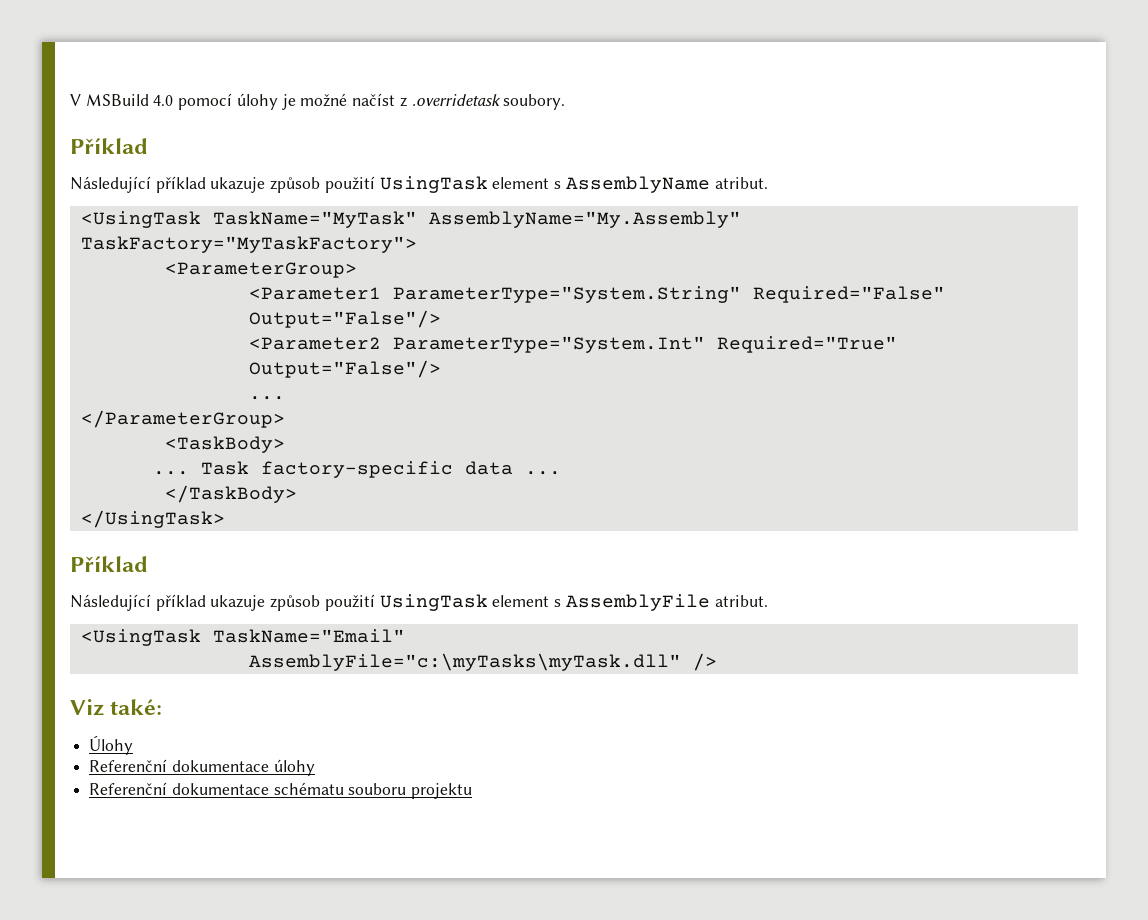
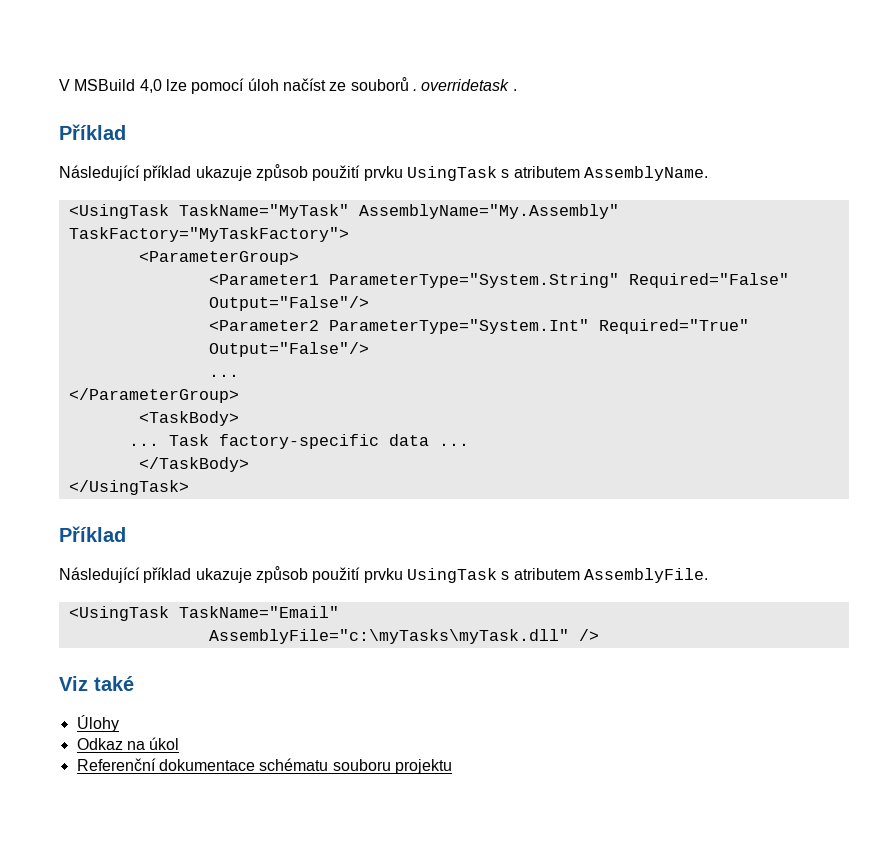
[153,93,566,110] [70,138,148,154] [70,176,768,193] 4.0 pomocí úlohy je možné načíst z .overridetask soubory. // Příklad // Následující příklad ukazuje způsob použití UsingTask element s AssemblyName atribut. -> [139,77,517,94] [59,124,126,140] [59,164,708,181] 4,0 lze pomocí úloh načíst ze souborů . overridetask . // Příklad // Následující příklad ukazuje způsob použití prvku UsingTask s atributem AssemblyName.
[379,594,768,611] UsingTask element s AssemblyFile atribut. -> [363,568,708,583] prvku UsingTask s atributem AssemblyFile.
[110,699,163,715] také: -> [94,676,134,691] také
[89,759,315,776] Referenční dokumentace úlohy -> [76,737,180,750] Odkaz na úkol

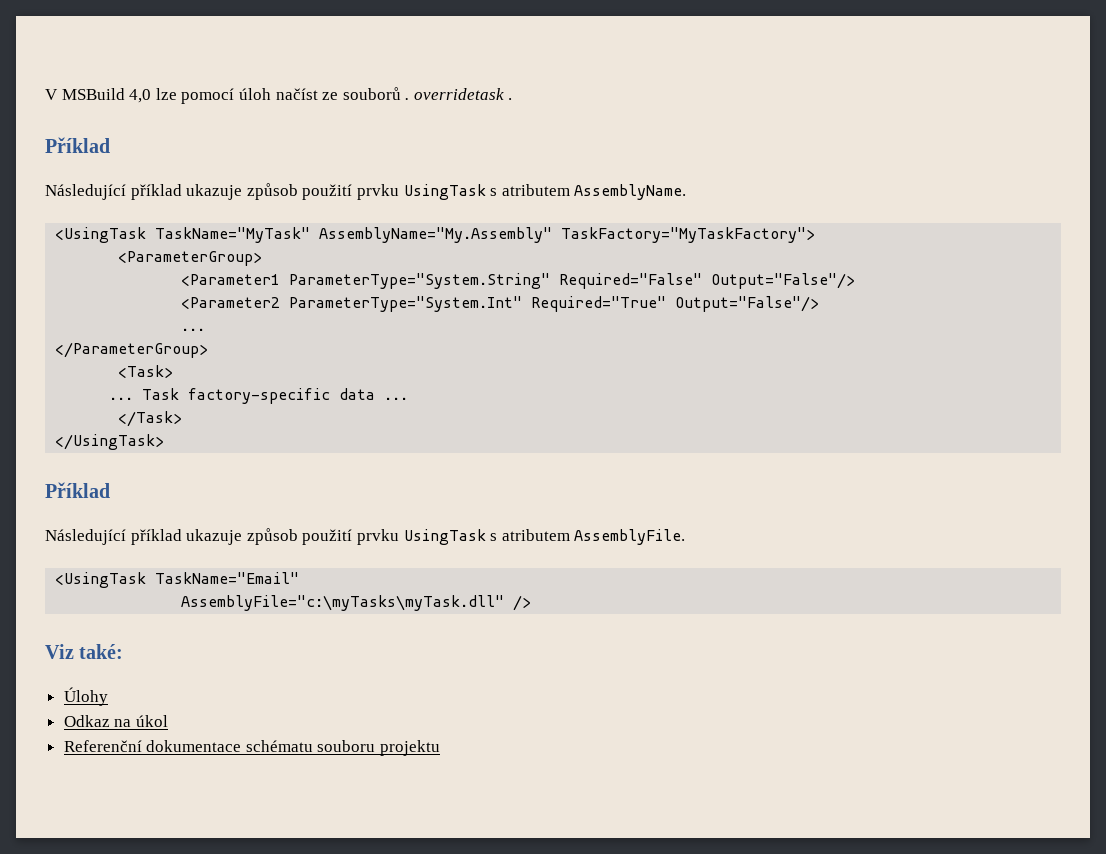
[138,411,239,426] <TaskBody> -> [118,365,174,378] <Task>
[138,457,249,472] </TaskBody> -> [118,411,183,427] </Task>
[94,676,134,691] také -> [79,644,124,659] také:

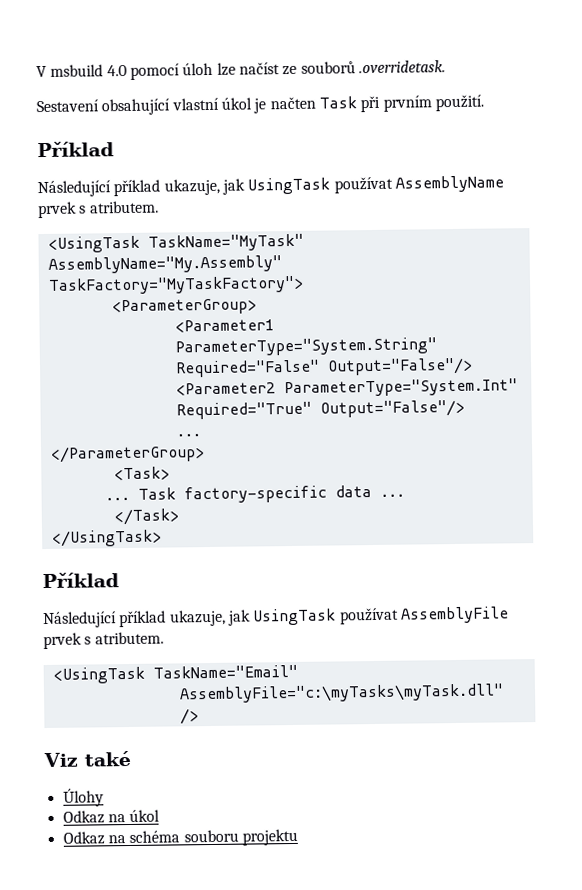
[61,88,177,103] MSBuild 4,0 lze -> [50,64,127,77] msbuild 4.0
(271, 94) none -> [216,62,236,76] lze
[405,88,513,100] [45,137,110,153] [45,183,687,200] . overridetask . // Příklad // Následující příklad ukazuje způsob použití prvku UsingTask s atributem AssemblyName. -> [358,60,446,74] [36,94,484,116] [37,141,114,158] [37,175,504,198] [38,200,159,219] .overridetask. // Sestavení obsahující vlastní úkol je načten Task při prvním použití. // Příklad // Následující příklad ukazuje, jak UsingTask používat AssemblyName prvek s atributem.
[186,528,686,545] ukazuje způsob použití prvku UsingTask s atributem AssemblyFile. -> [169,606,509,627] [43,631,164,650] ukazuje, jak UsingTask používat AssemblyFile prvek s atributem.
[79,644,124,659] také: -> [84,750,131,767] také
[63,740,313,752] Referenční dokumentace schématu -> [62,830,181,845] Odkaz na schéma

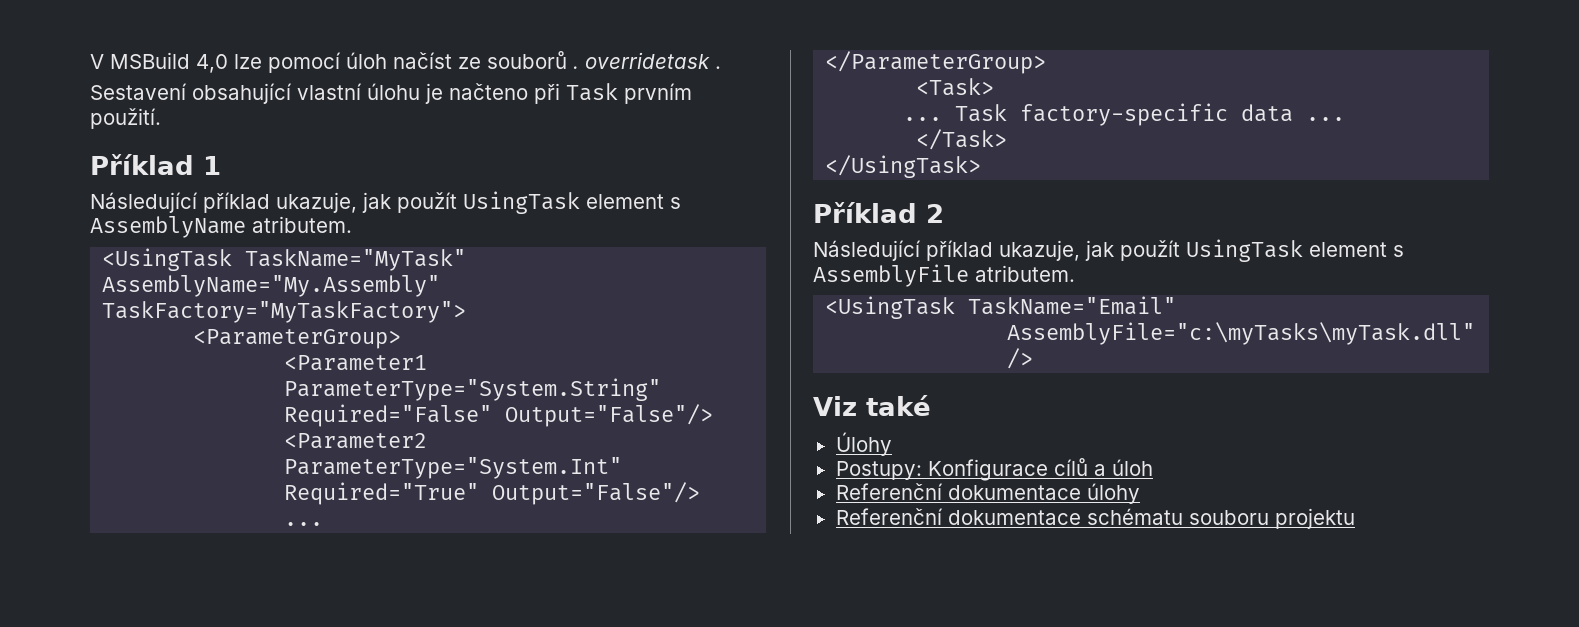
[50,64,127,77] msbuild 4.0 -> [110,52,262,73] MSBuild 4,0 lze
[216,62,236,76] lze -> (387, 60) none
[358,60,446,74] .overridetask. -> [573,52,721,69] . overridetask .
[220,95,381,114] úkol je načten Task při -> [367,83,618,104] úlohu je načteno při Task
[37,175,504,198] [38,201,87,219] // Následující příklad ukazuje, jak UsingTask používat AssemblyName prvek s -> [203,156,221,175] [90,191,681,214] [90,216,246,238] 1 // Následující příklad ukazuje, jak použít UsingTask element s AssemblyName
[43,606,509,629] [43,632,92,650] // Následující příklad ukazuje, jak UsingTask používat AssemblyFile prvek s -> [926,204,944,223] [813,239,1404,262] [813,264,969,287] 2 // Následující příklad ukazuje, jak použít UsingTask element s AssemblyFile
[62,809,161,824] [62,830,181,845] Odkaz na úkol // Odkaz na schéma -> [835,458,1153,481] [835,483,1140,504] [835,508,1183,525] Postupy: Konfigurace cílů a úloh // Referenční dokumentace úlohy // Referenční dokumentace schématu

